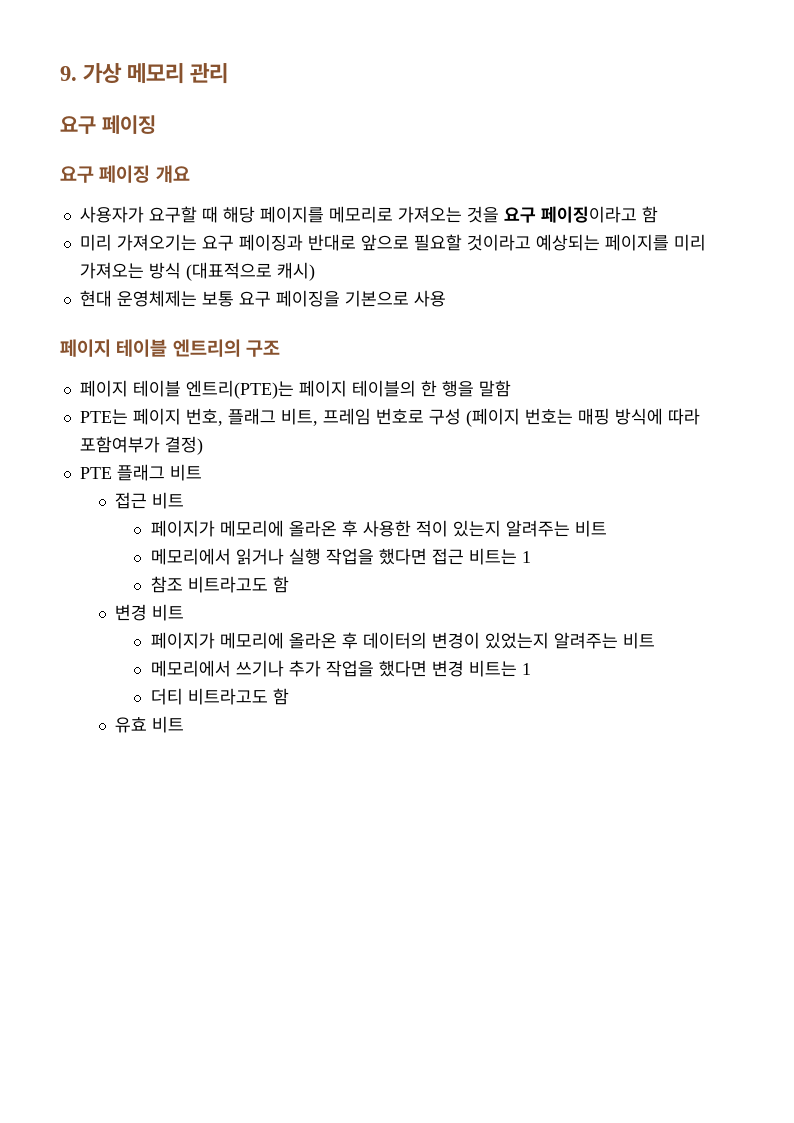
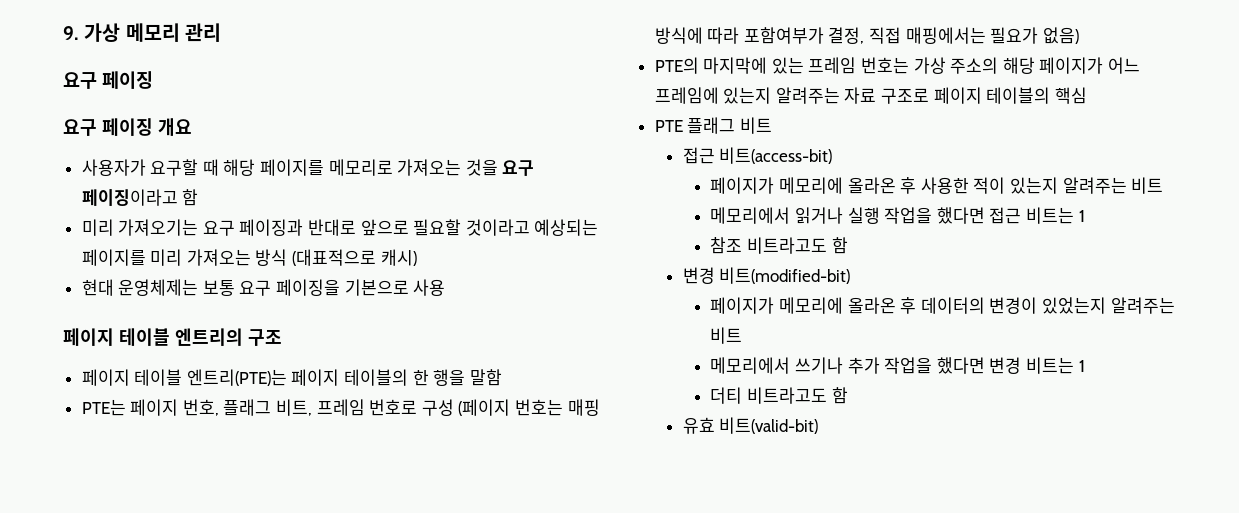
[164,436,203,455] 결정) -> [828,27,1079,44] [654,57,1141,74] [654,87,1087,104] 결정, 직접 매핑에서는 필요가 없음) // PTE의 마지막에 있는 프레임 번호는 가상 주소의 해당 페이지가 어느 프레임에 있는지 알려주는 자료 구조로 페이지 테이블의 핵심
[152,492,185,509] 비트 -> [719,147,833,164] 비트(access-bit)
[152,604,185,621] 비트 -> [719,267,851,284] 비트(modified-bit)
[152,716,185,733] 비트 -> [719,417,819,434] 비트(valid-bit)

